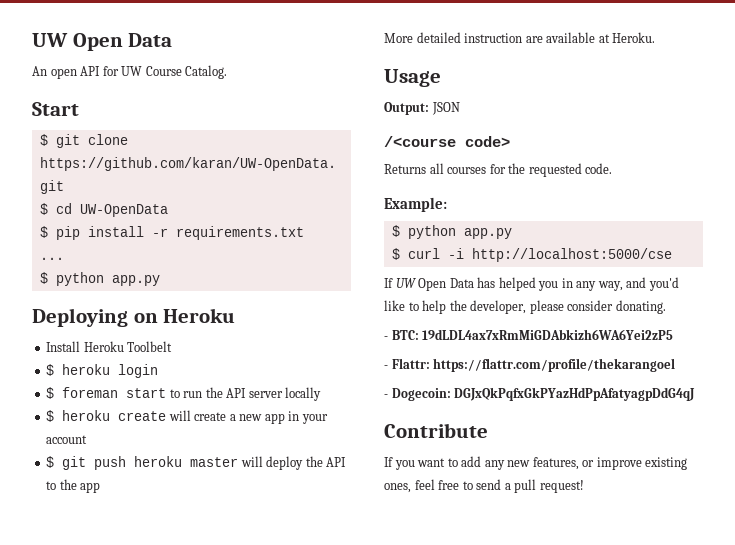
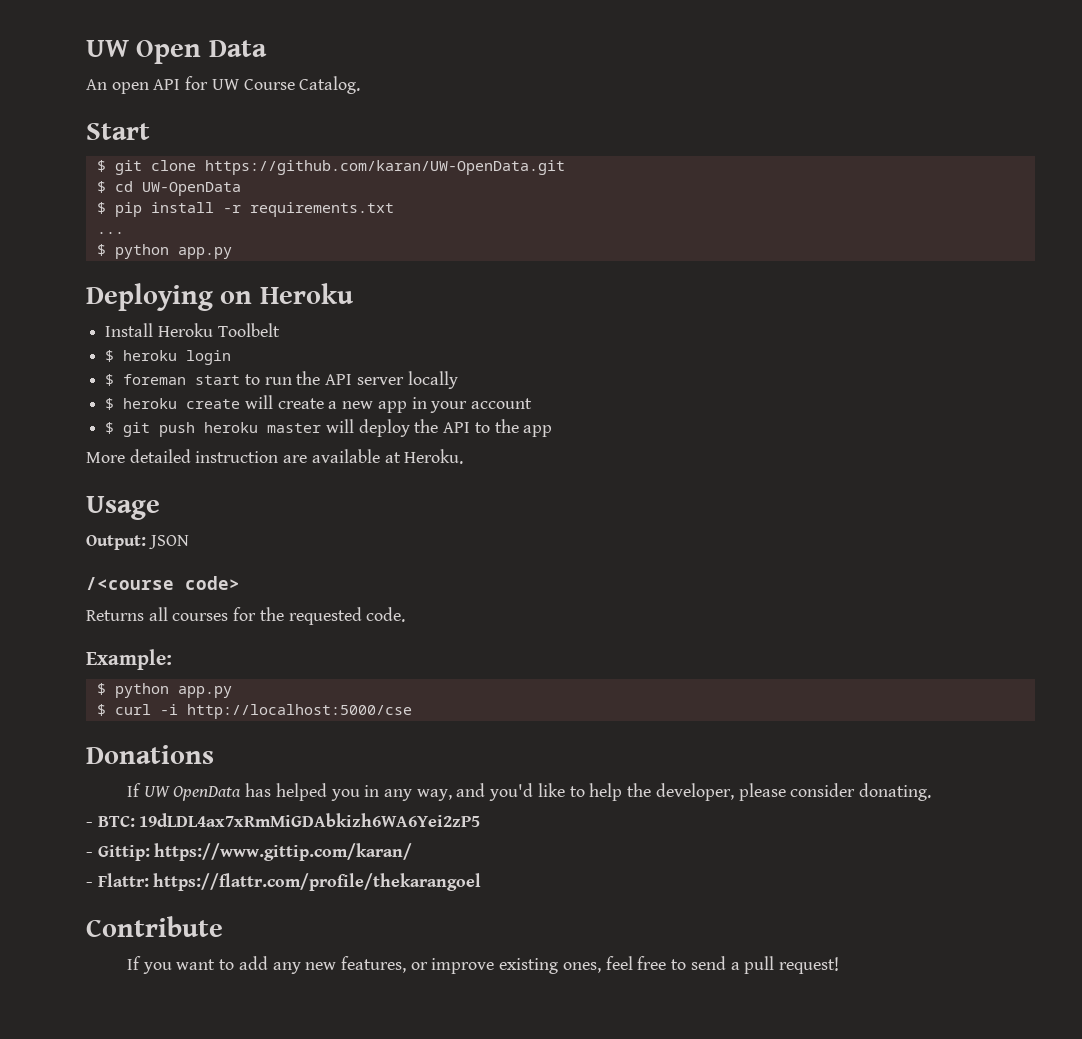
(672, 255) none -> [86,745,214,764] // Donations
[418,278,474,291] Open Data -> [173,786,242,801] OpenData
(674, 334) none -> [86,843,413,861] // - Gittip: https://www.gittip.com/karan/
[384,387,696,401] // - Dogecoin: DGJxQkPqfxGkPYazHdPpAfatyagpDdG4qJ -> (482, 882) none

